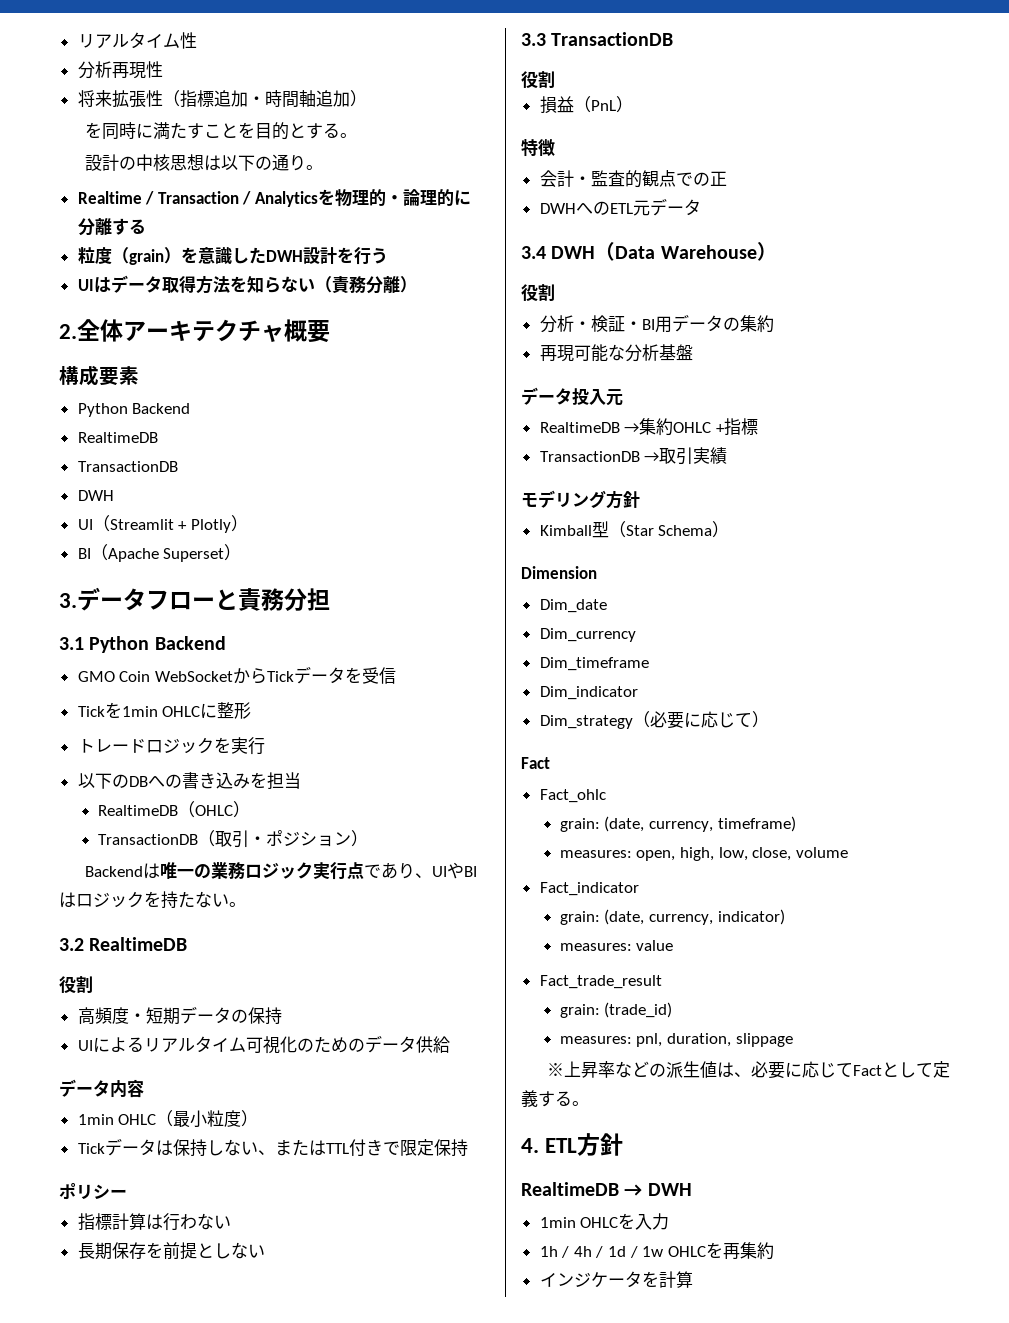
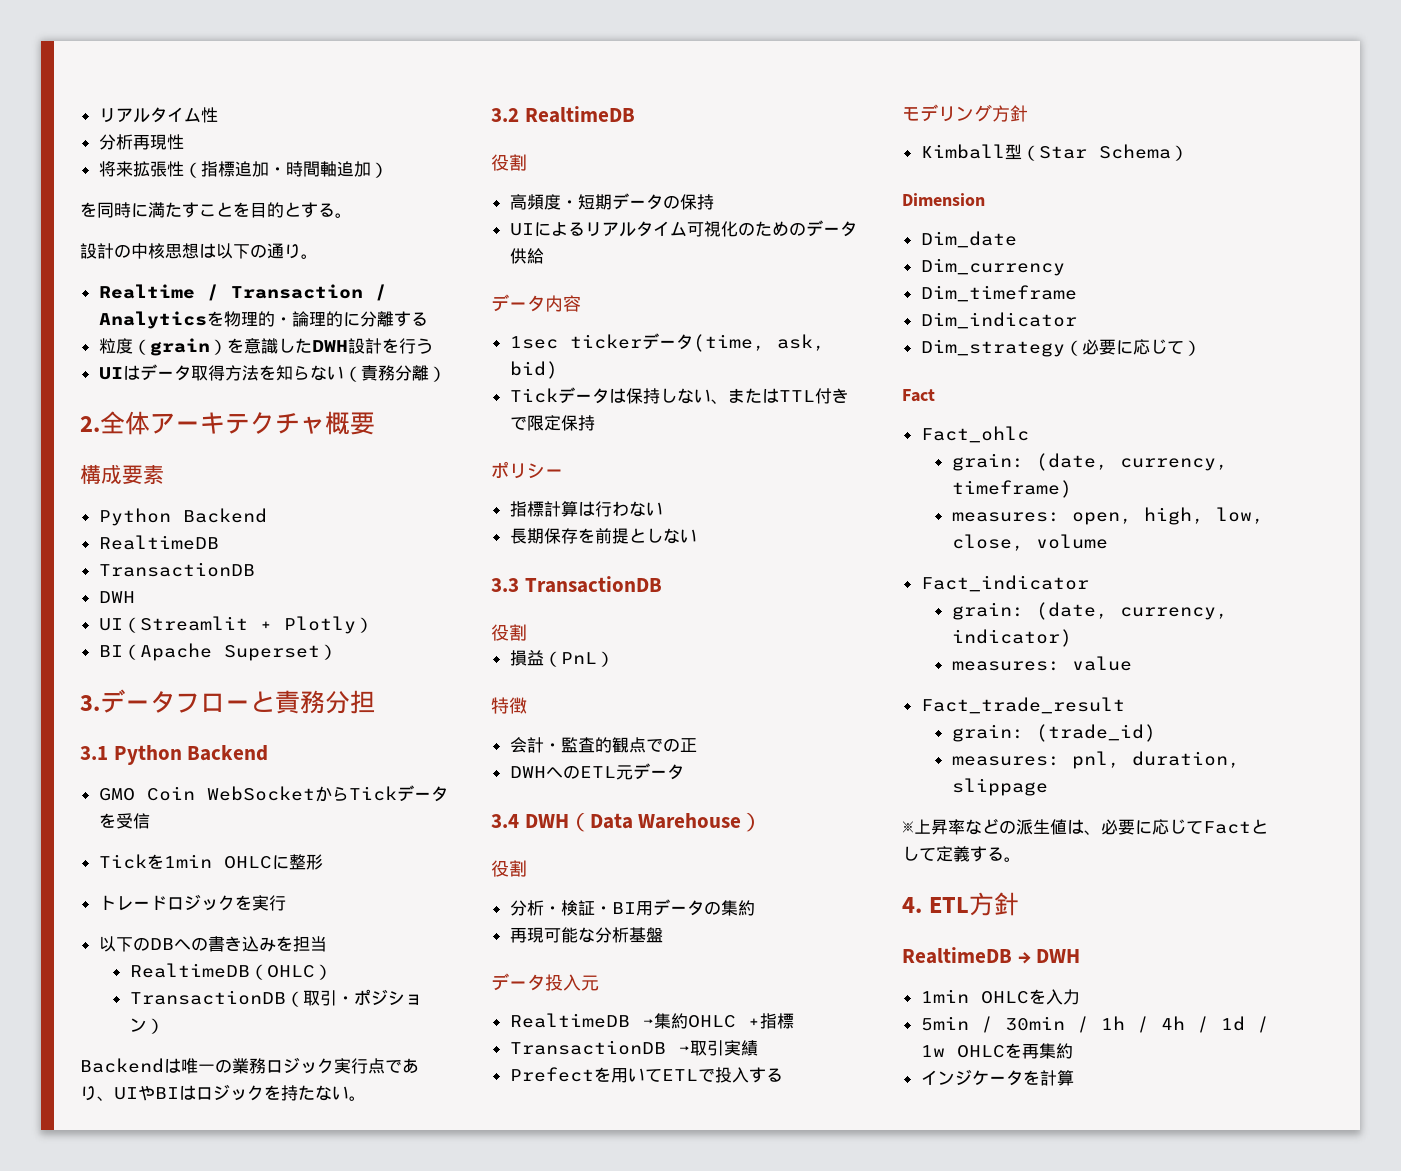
[77,1110,259,1128] 1min OHLC（最小粒度） -> [509,333,825,352] [509,361,558,379] 1sec tickerデータ(time, ask, bid)
(728, 455) none -> [509,1067,783,1083] // Prefectを用いてETLで投入する
(670, 1221) none -> [920,1016,1089,1033] 5min / 30min /

